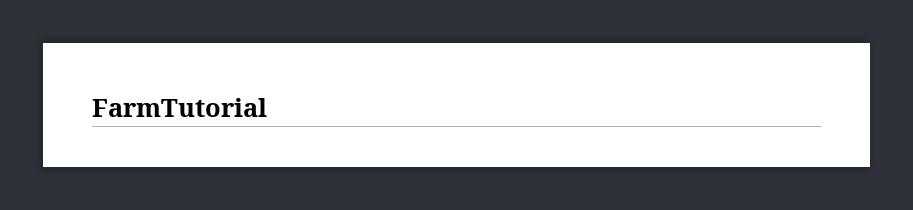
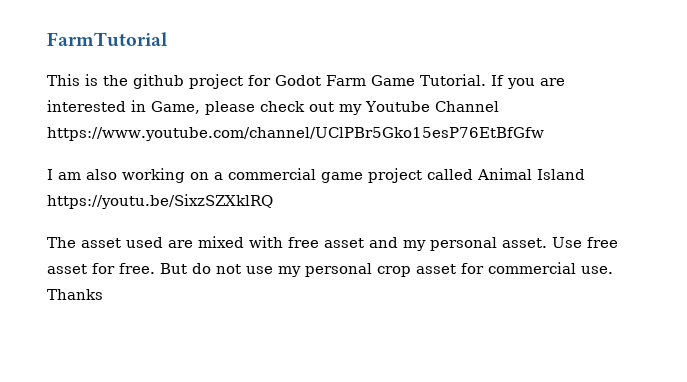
(267, 107) none -> [47,74,565,89] [47,100,499,115] [47,127,544,141] [47,168,585,183] [47,194,273,209] [47,236,618,251] [47,262,613,277] [47,289,103,300] // This is the github project for Godot Farm Game Tutorial. If you are interested in Game, please check out my Youtube Channel https://www.youtube.com/channel/UClPBr5Gko15esP76EtBfGfw // I am also working on a commercial game project called Animal Island https://youtu.be/SixzSZXklRQ // The asset used are mixed with free asset and my personal asset. Use free asset for free. But do not use my personal crop asset for commercial use. Thanks

